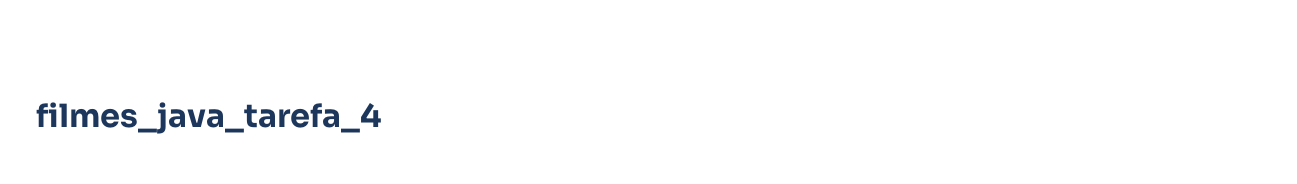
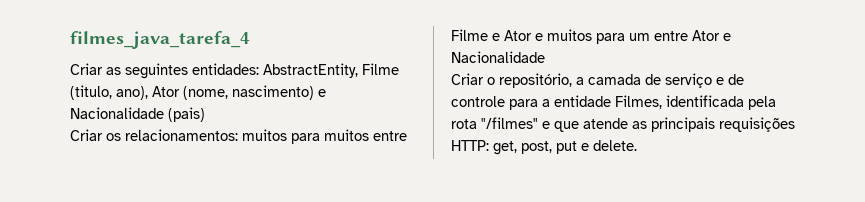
(382, 118) none -> [70,63,399,79] [70,85,326,100] [70,107,205,122] [70,129,407,144] [451,29,731,44] [451,51,545,63] [451,73,744,88] [451,95,776,110] [451,117,795,132] [451,140,637,155] // Criar as seguintes entidades: AbstractEntity, Filme (titulo, ano), Ator (nome, nascimento) e Nacionalidade (pais) // Criar os relacionamentos: muitos para muitos entre Filme e Ator e muitos para um entre Ator e Nacionalidade // Criar o repositório, a camada de serviço e de controle para a entidade Filmes, identificada pela rota "/filmes" e que atende as principais requisições HTTP: get, post, put e delete.

